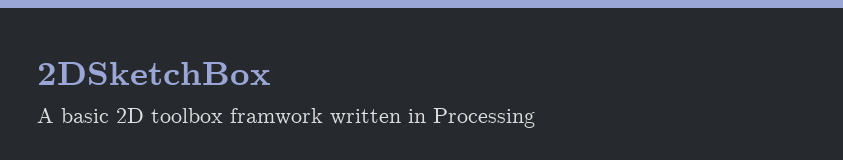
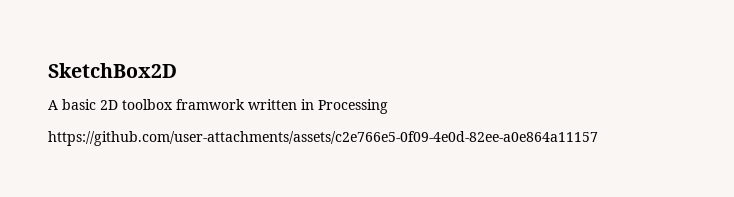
[37,62,271,85] 2DSketchBox -> [48,63,177,78] SketchBox2D
(535, 118) none -> [48,131,598,146] // https://github.com/user-attachments/assets/c2e766e5-0f09-4e0d-82ee-a0e864a11157

